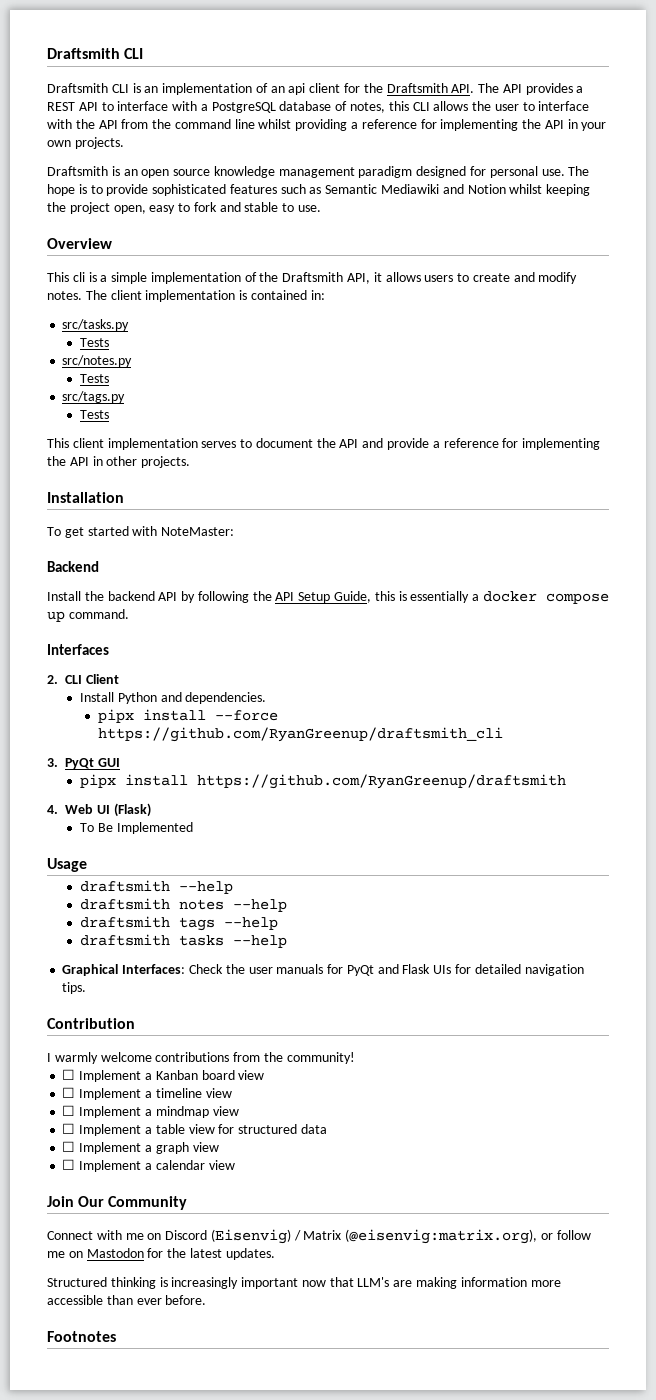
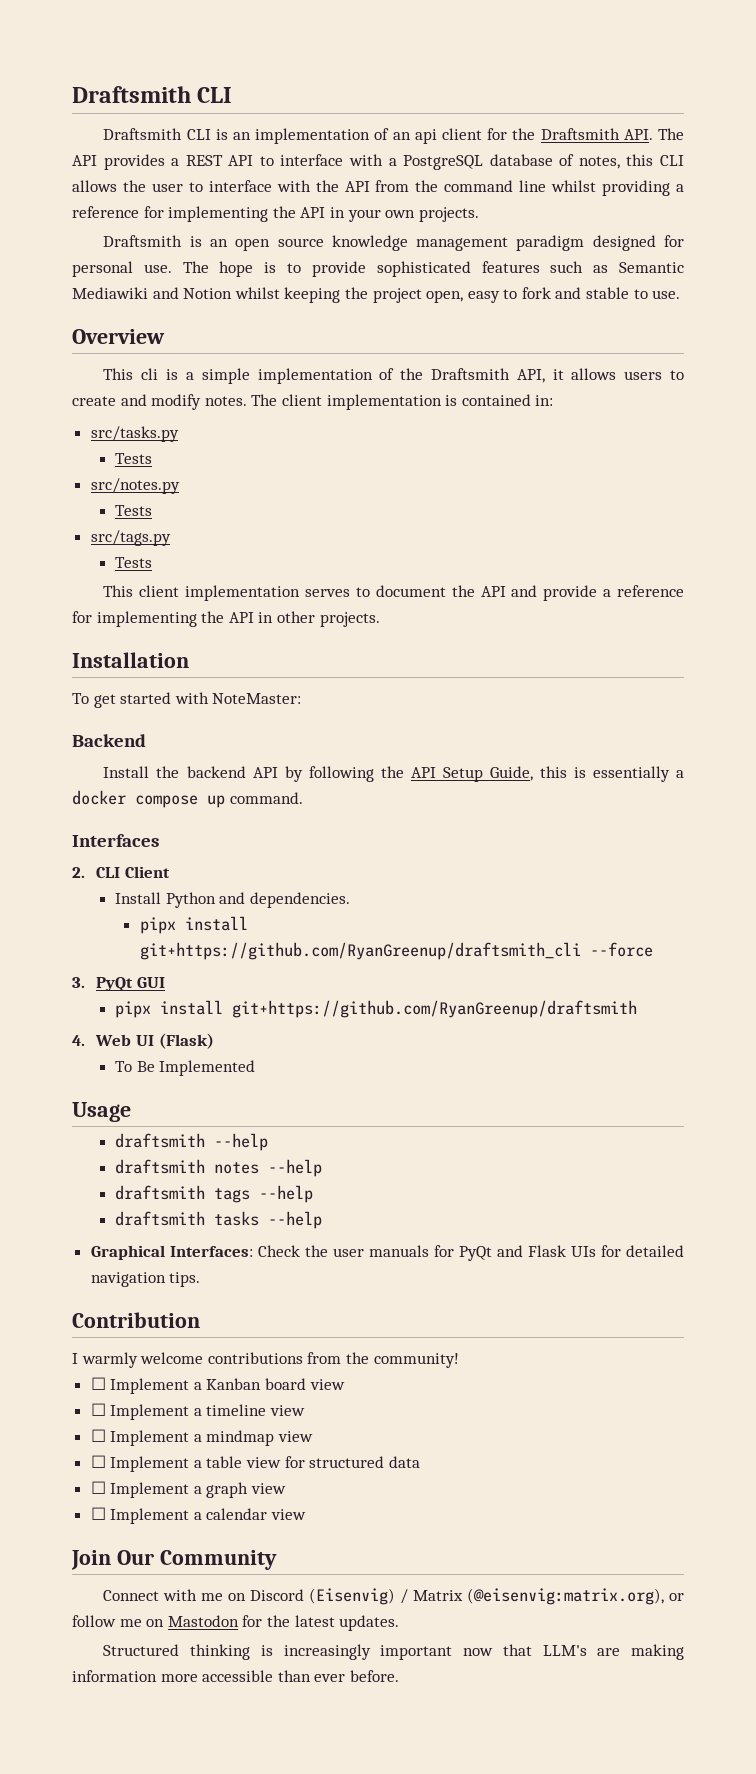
(206, 715) none -> [139,942,581,960] git+https://github.com/RyanGreenup/draftsmith_cli
[97,727,503,742] https://github.com/RyanGreenup/draftsmith_cli -> (653, 949) none
[196,774,566,789] https://github.com/RyanGreenup/draftsmith -> [232,1000,638,1018] git+https://github.com/RyanGreenup/draftsmith
[47,1331,116,1342] // Footnotes -> (399, 1676) none

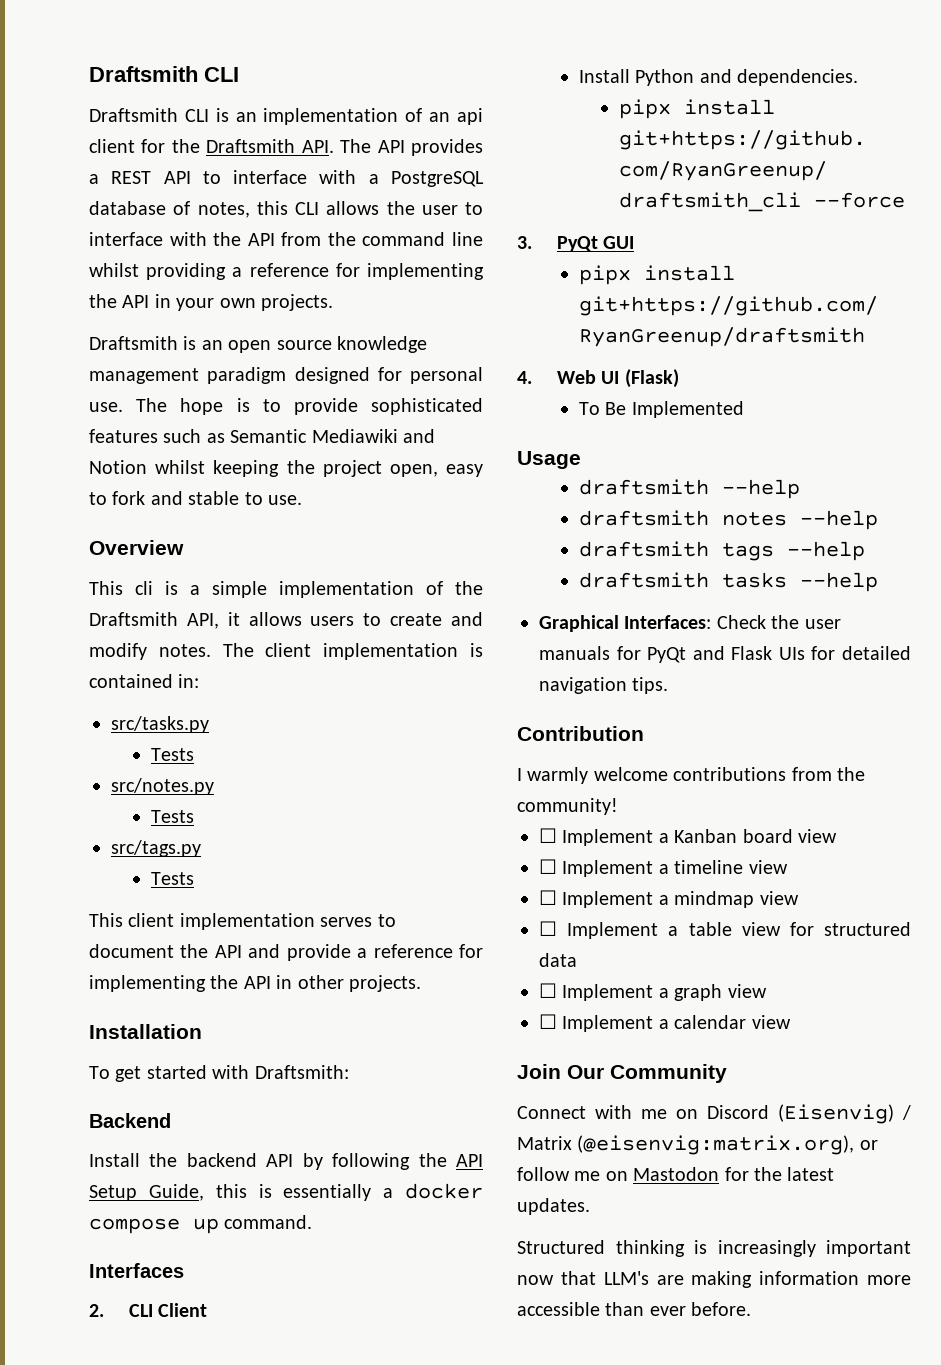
[212,693,302,704] NoteMaster: -> [254,1065,349,1079] Draftsmith:

